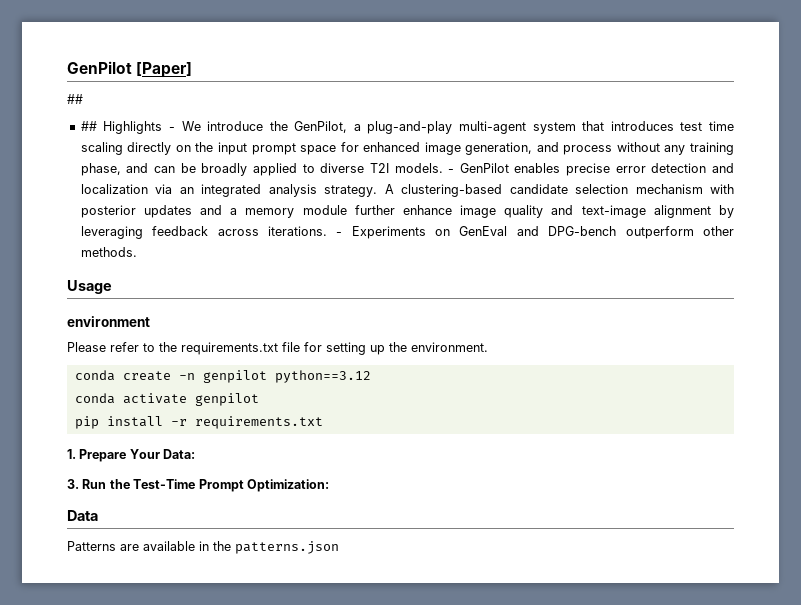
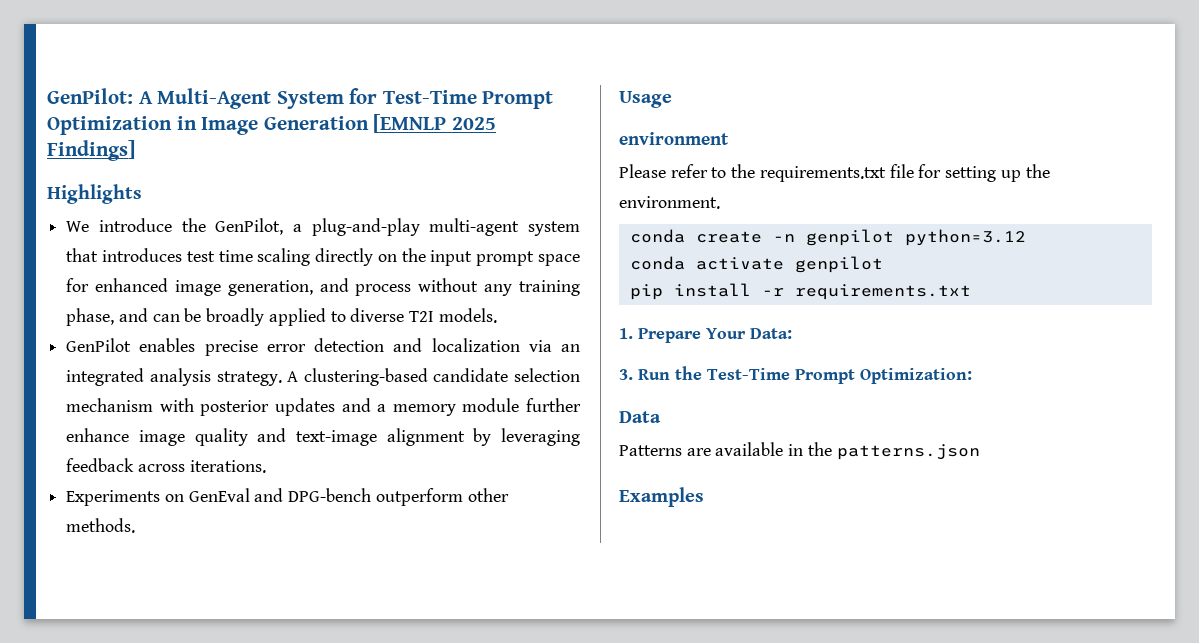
[67,61,193,78] [67,94,83,104] [80,121,175,134] GenPilot [Paper] // ## // ## Highlights - -> [47,88,554,109] [47,114,496,135] [47,140,135,161] [47,184,142,204] GenPilot: A Multi-Agent System for Test-Time Prompt Optimization in Image Generation [EMNLP 2025 Findings] // Highlights //
[448,169,455,173] - -> (497, 315) //
[336,232,343,236] - -> (266, 466) //
[274,370,371,383] python==3.12 -> [904,229,1026,246] python=3.12
(339, 547) none -> [619,487,704,507] // Examples

